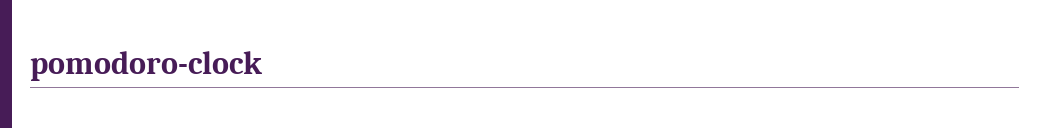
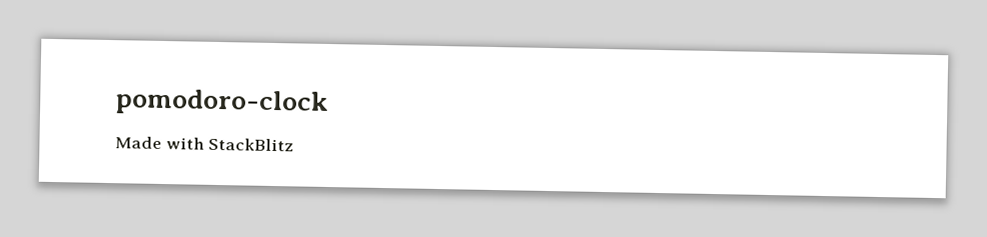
(263, 66) none -> [115,136,295,152] // Made with StackBlitz

